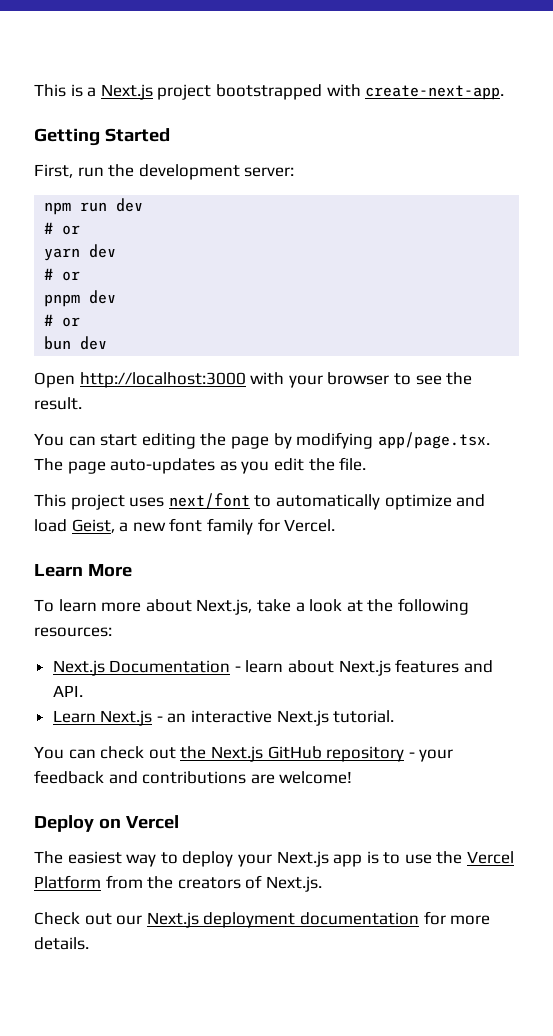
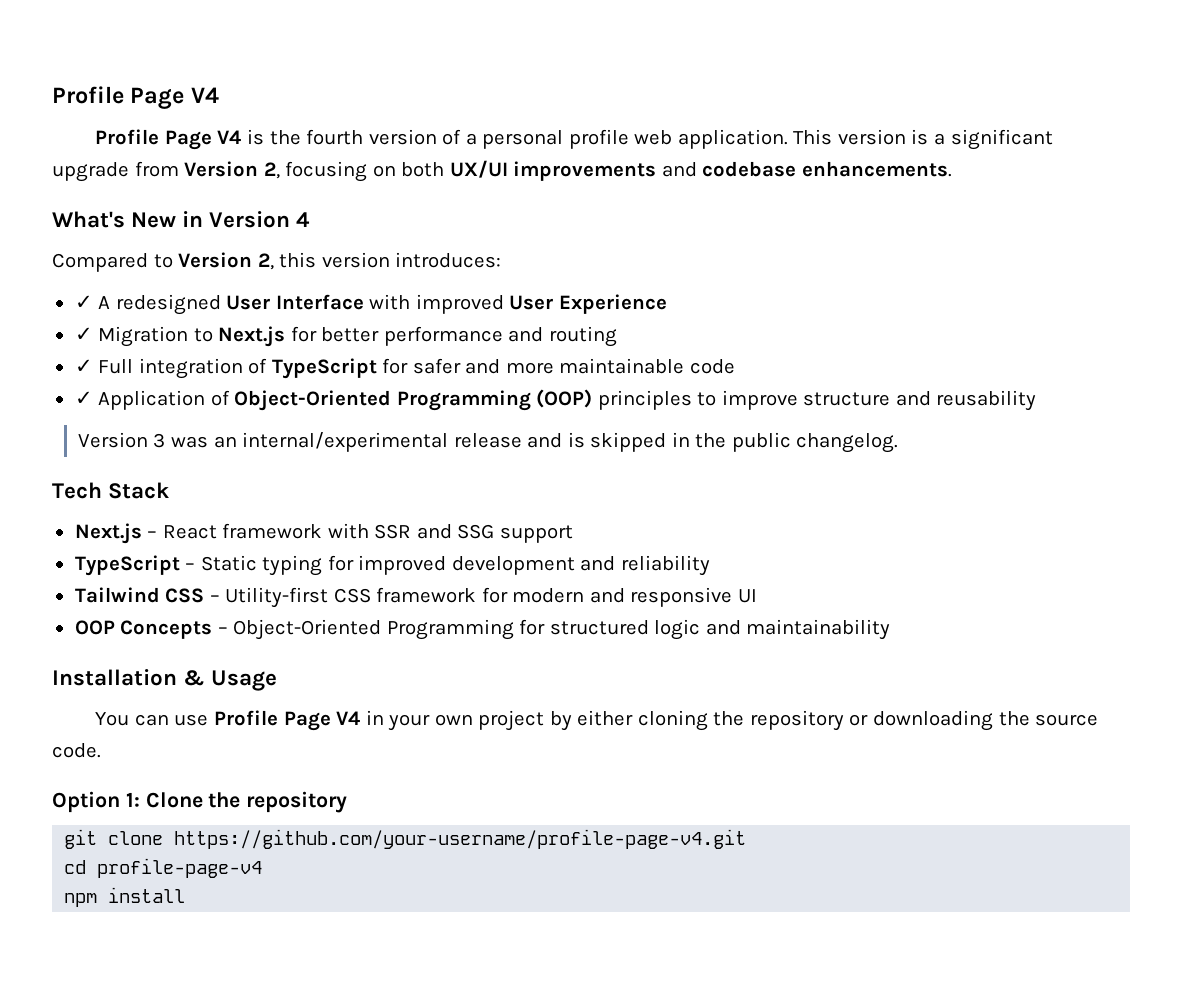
[34,84,505,100] [34,128,170,146] [34,164,295,180] [44,198,144,215] [44,222,81,235] [44,244,117,261] [44,268,81,281] [44,290,117,307] [44,314,81,327] [44,336,108,350] [34,372,473,388] [34,397,82,410] [34,432,490,449] [34,457,367,474] [34,493,486,510] [34,518,336,535] [34,564,132,577] [34,598,469,615] [34,627,112,637] [52,659,493,676] [52,685,83,697] [52,710,395,726] [34,746,454,762] [34,770,353,784] [34,815,179,832] [34,851,515,867] [34,875,322,892] [34,911,491,928] [34,937,89,950] This is a Next.js project bootstrapped with create-next-app. // Getting Started // First, run the development server: // npm run dev // # or // yarn dev // # or // pnpm dev // # or // bun dev // Open http://localhost:3000 with your browser to see the result. // You can start editing the page by modifying app/page.tsx. The page auto-updates as you edit the file. // This project uses next/font to automatically optimize and load Geist, a new font family for Vercel. // Learn More // To learn more about Next.js, take a look at the following resources: // Next.js Documentation - learn about Next.js features and API. // Learn Next.js - an interactive Next.js tutorial. // You can check out the Next.js GitHub repository - your feedback and contributions are welcome! // Deploy on Vercel // The easiest way to deploy your Next.js app is to use the Vercel Platform from the creators of Next.js. // Check out our Next.js deployment documentation for more details. -> [52,86,219,109] [95,129,1053,150] [52,160,952,182] [52,211,311,228] [52,252,502,272] [74,294,667,315] [74,326,617,347] [74,358,735,379] [74,389,1037,411] [77,432,899,453] [52,482,170,499] [74,523,573,544] [74,555,710,576] [74,587,757,608] [74,619,891,640] [52,669,278,691] [95,710,1099,731] [52,743,101,758] [52,791,348,813] [64,829,747,849] [64,858,263,878] [64,887,186,907] Profile Page V4 // Profile Page V4 is the fourth version of a personal profile web application. This version is a significant upgrade from Version 2, focusing on both UX/UI improvements and codebase enhancements. // What's New in Version 4 // Compared to Version 2, this version introduces: // ✓ A redesigned User Interface with improved User Experience // ✓ Migration to Next.js for better performance and routing // ✓ Full integration of TypeScript for safer and more maintainable code // ✓ Application of Object-Oriented Programming (OOP) principles to improve structure and reusability // Version 3 was an internal/experimental release and is skipped in the public changelog. // Tech Stack // Next.js – React framework with SSR and SSG support // TypeScript – Static typing for improved development and reliability // Tailwind CSS – Utility-first CSS framework for modern and responsive UI // OOP Concepts – Object-Oriented Programming for structured logic and maintainability // Installation & Usage // You can use Profile Page V4 in your own project by either cloning the repository or downloading the source code. // Option 1: Clone the repository // git clone https://github.com/your-username/profile-page-v4.git // cd profile-page-v4 // npm install

